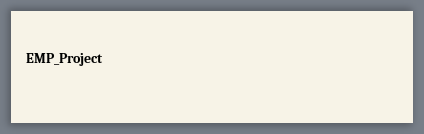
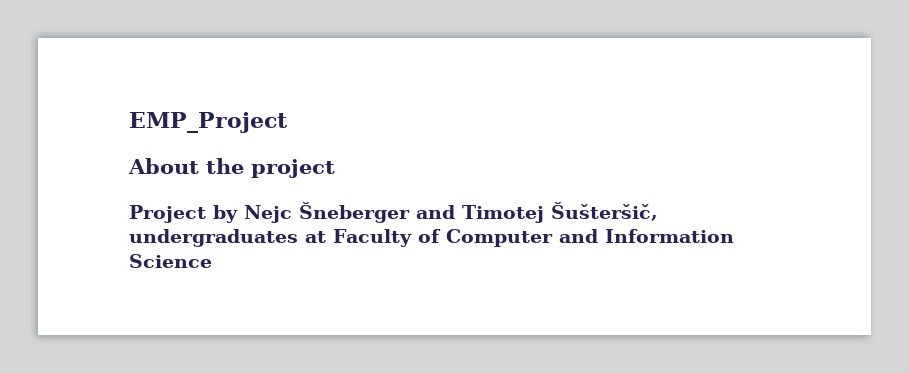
(103, 59) none -> [128,158,335,178] [129,202,658,223] [129,229,734,247] [129,254,212,268] // About the project // Project by Nejc Šneberger and Timotej Šušteršič, undergraduates at Faculty of Computer and Information Science

